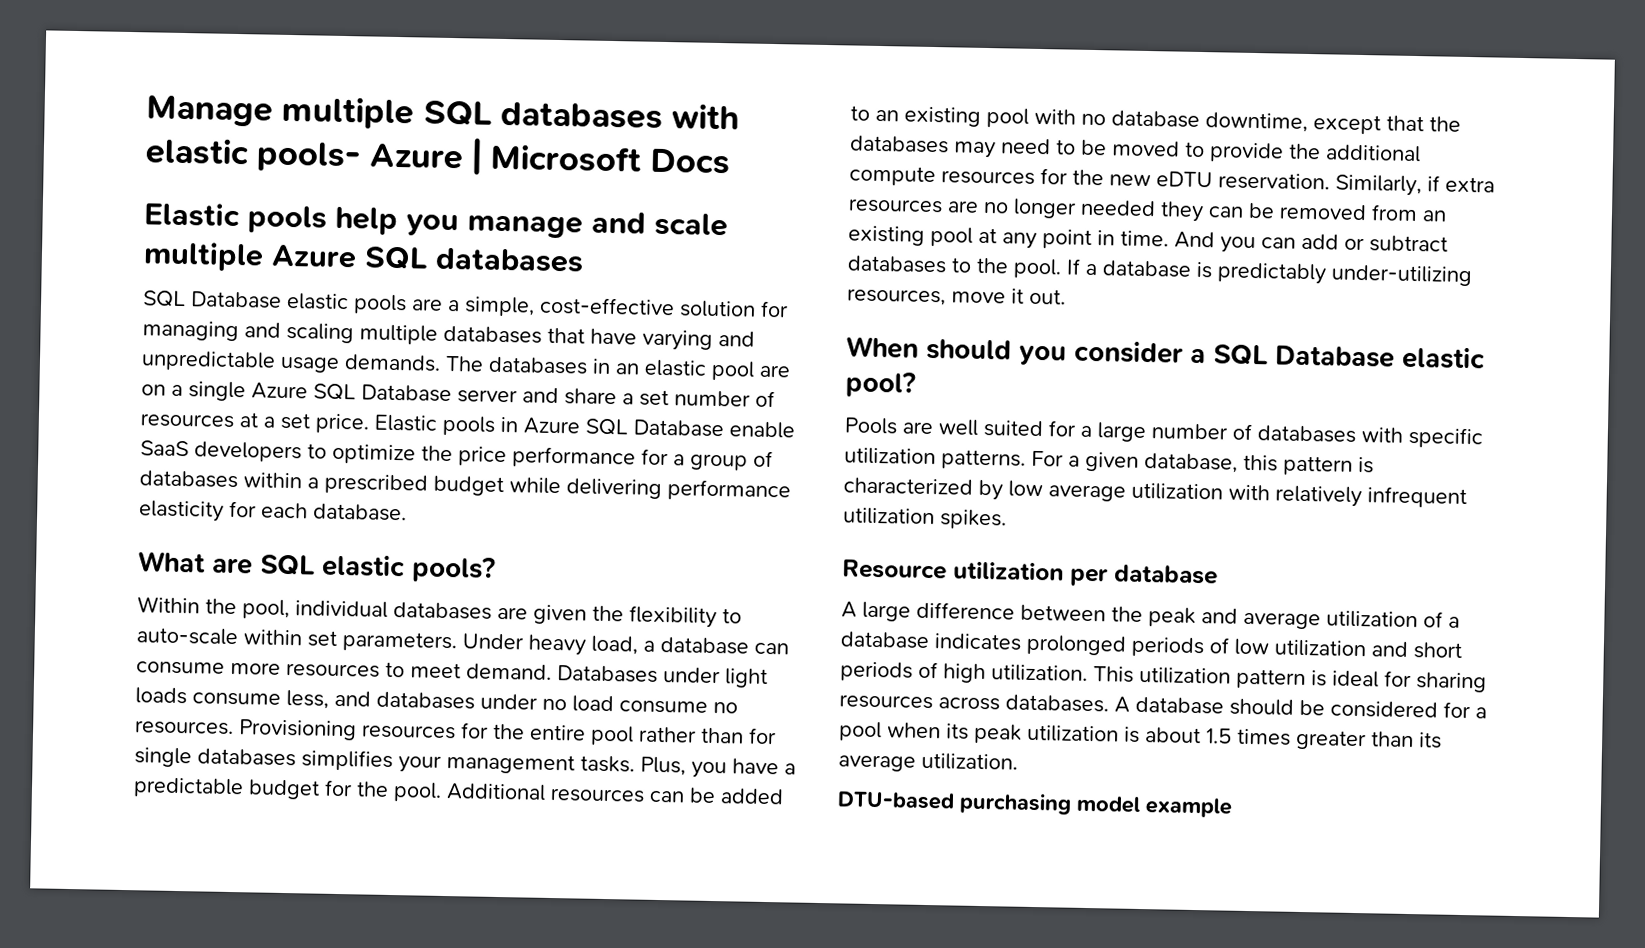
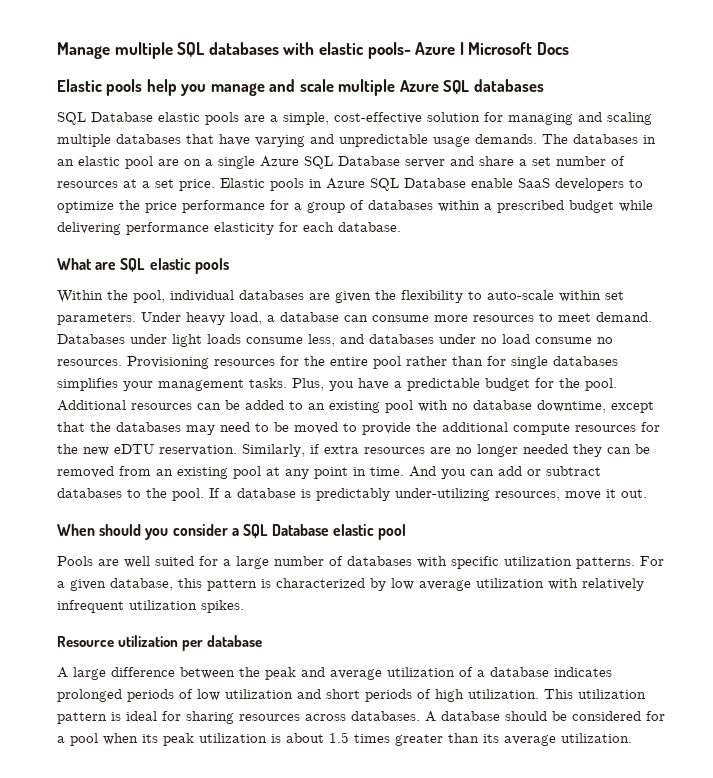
[411,556,496,583] pools? -> [194,258,229,274] pools
[845,371,916,398] pool? -> [378,524,407,540] pool
[837,791,1233,818] // DTU-based purchasing model example -> (632, 738) none

